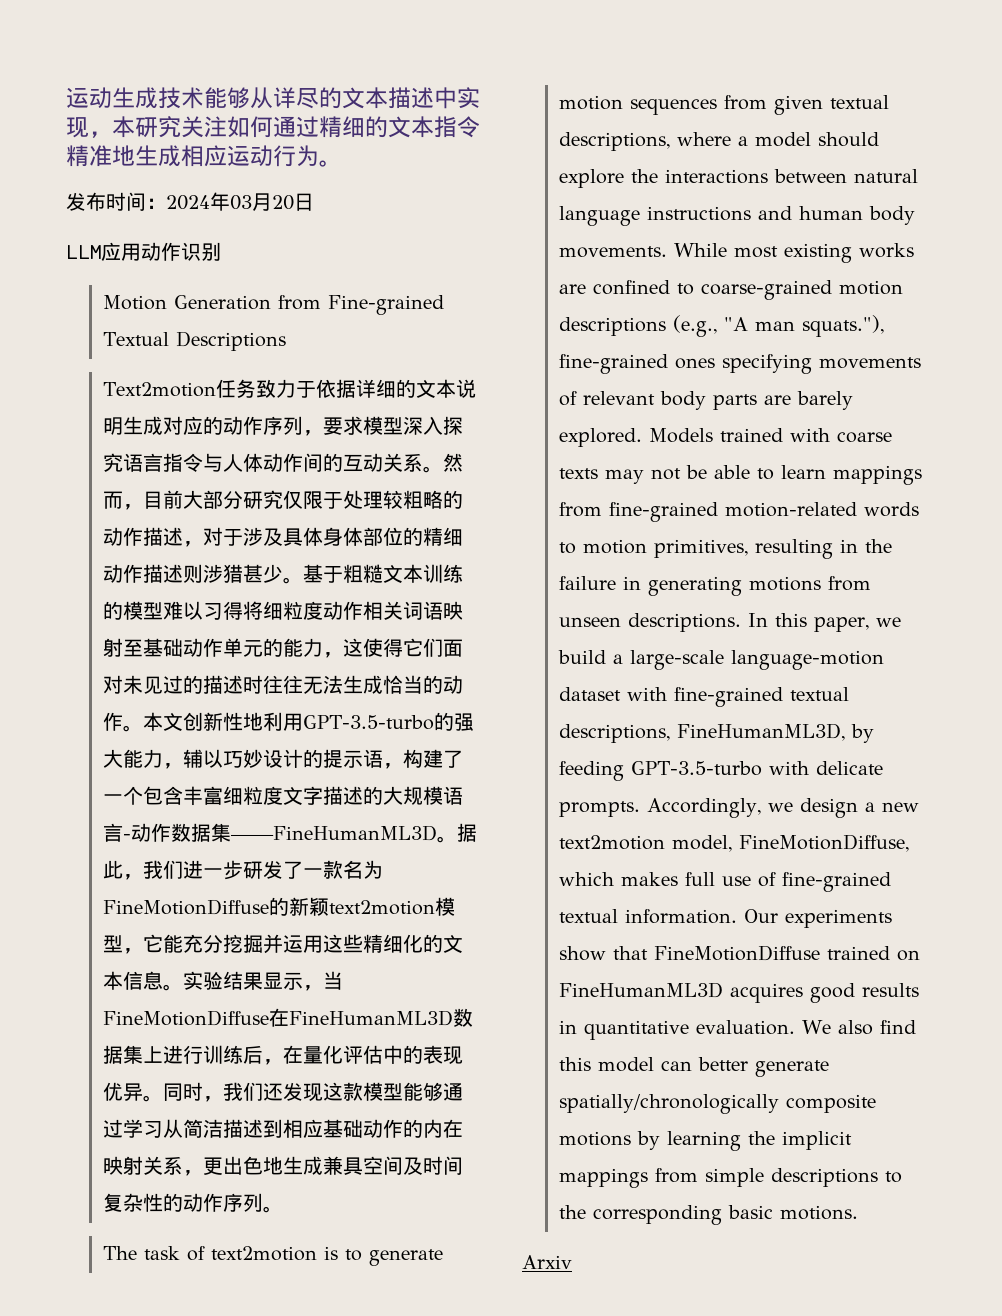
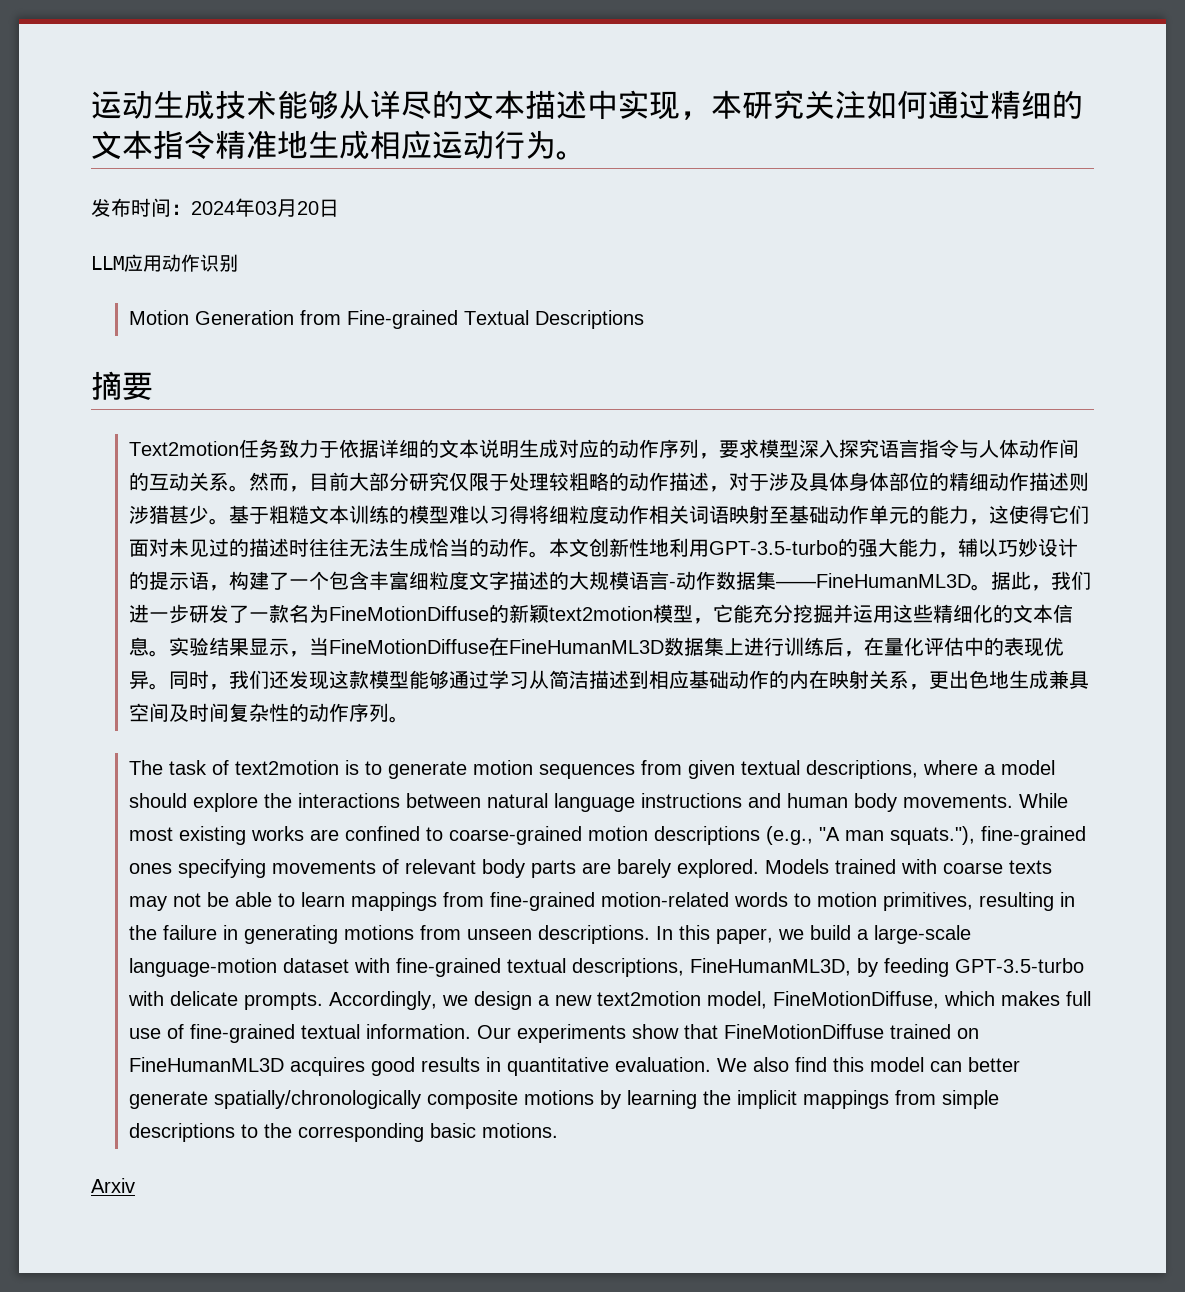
(287, 341) none -> [91,371,153,400] // 摘要

